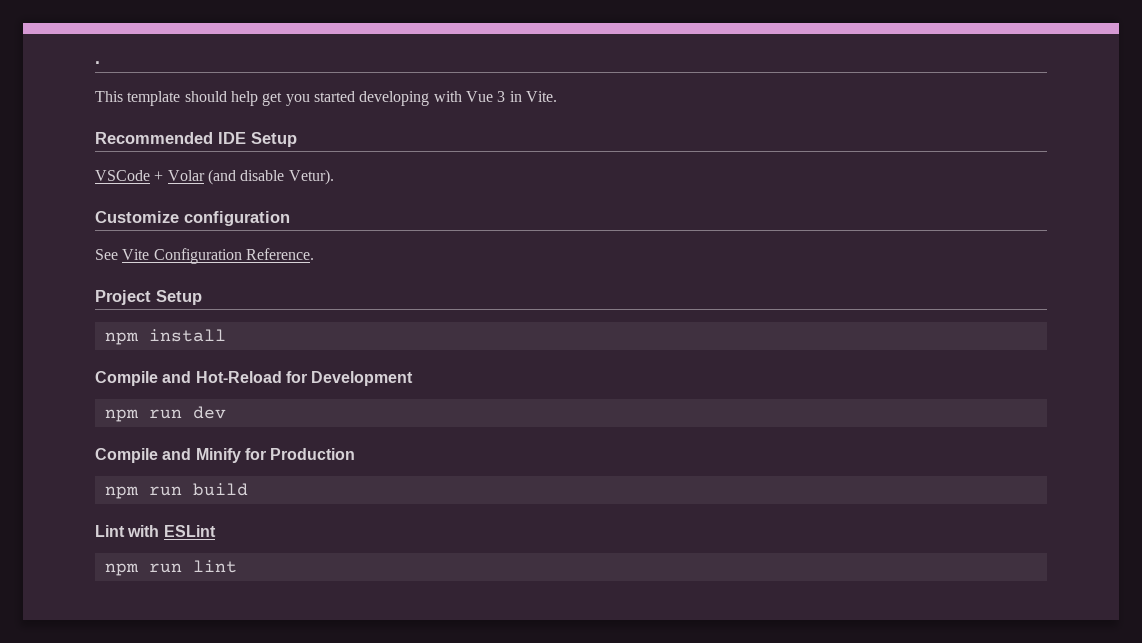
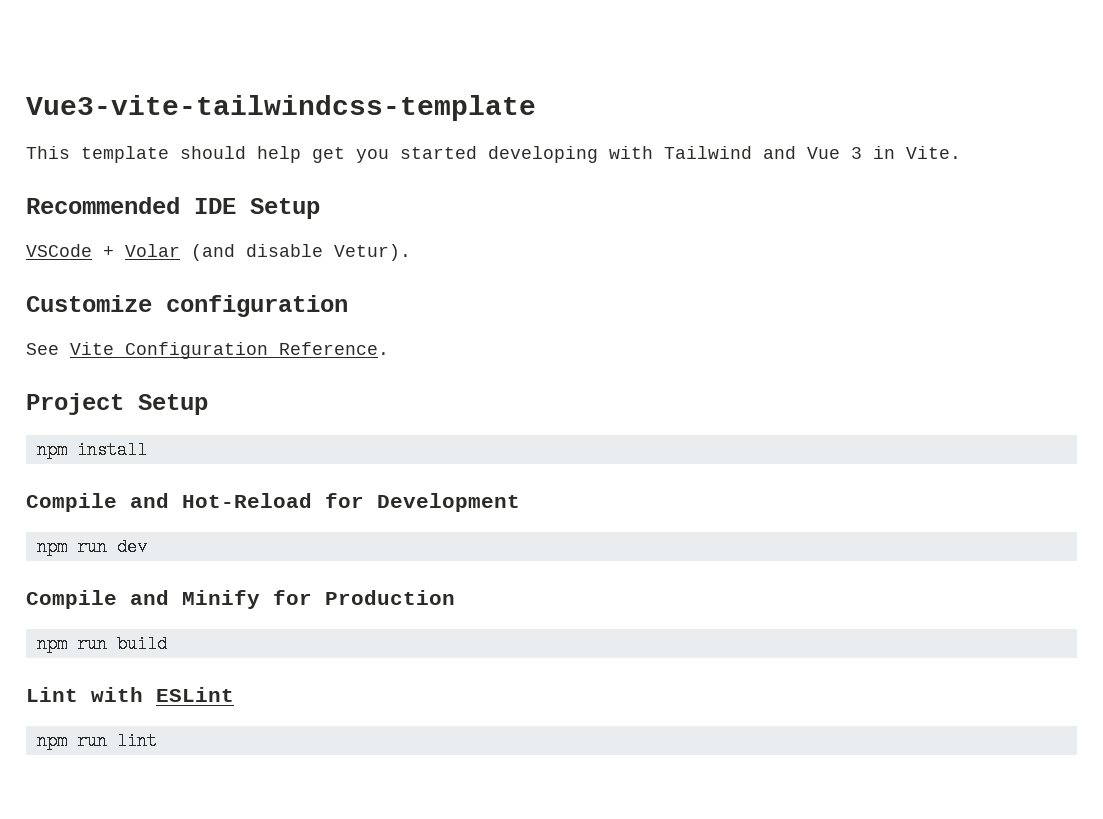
[95,61,100,64] . -> [26,95,536,121] Vue3-vite-tailwindcss-template
(462, 96) none -> [664,146,796,159] Tailwind and

